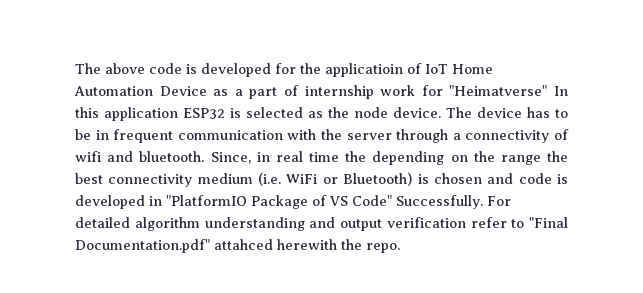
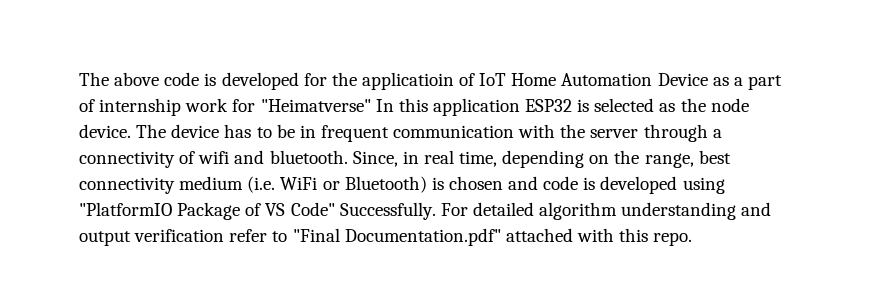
[308,151,367,162] time the -> [459,151,498,167] time,
[500,151,568,165] range the -> [644,153,694,168] range,
[149,196,162,206] in -> [682,177,725,194] using
[214,239,362,250] attahced herewith the -> [505,228,649,242] attached with this

